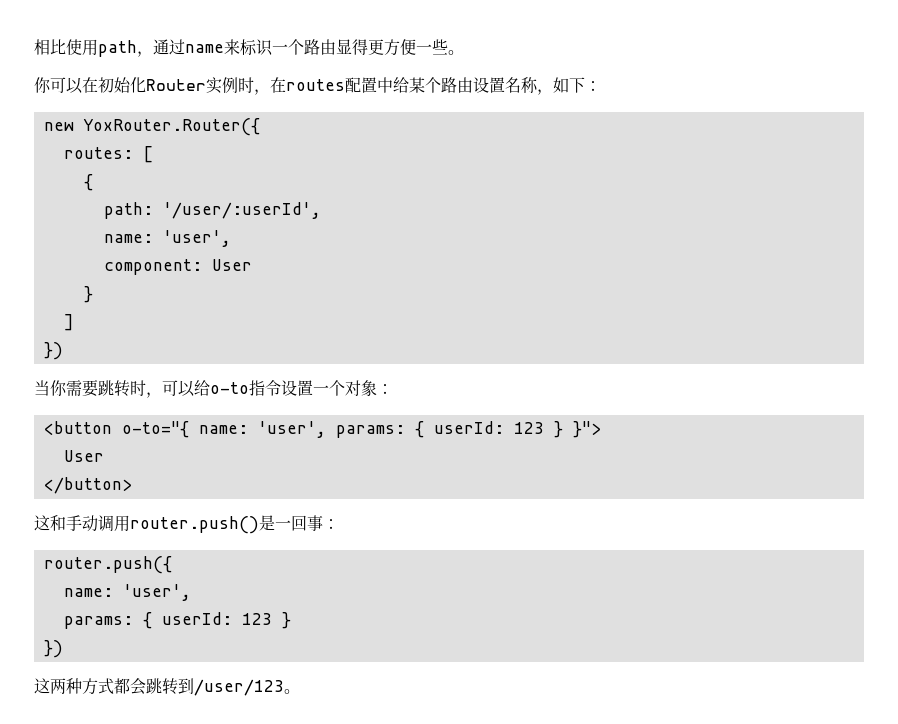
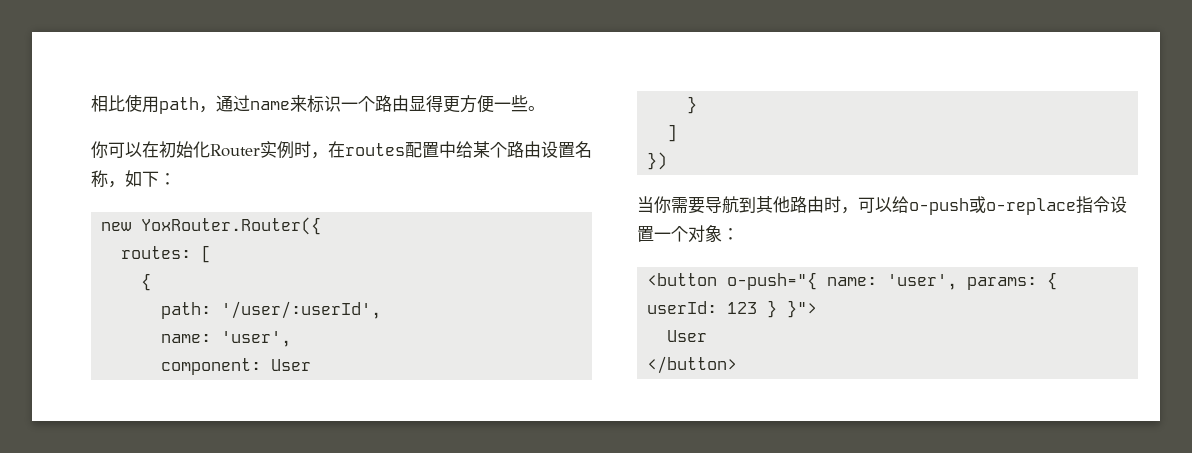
[98,380,249,398] 跳转时，可以给o-to -> [705,196,1076,215] 导航到其他路由时，可以给o-push或o-replace
[121,421,189,438] o-to="{ -> [727,272,818,290] o-push="{
[34,515,339,534] [43,556,172,574] [63,584,191,601] [63,612,291,629] [43,640,63,658] [34,678,300,696] // 这和手动调用router.push()是一回事： // router.push({ // name: 'user', // params: { userId: 123 } // }) // 这两种方式都会跳转到/user/123。 -> (738, 365) none

